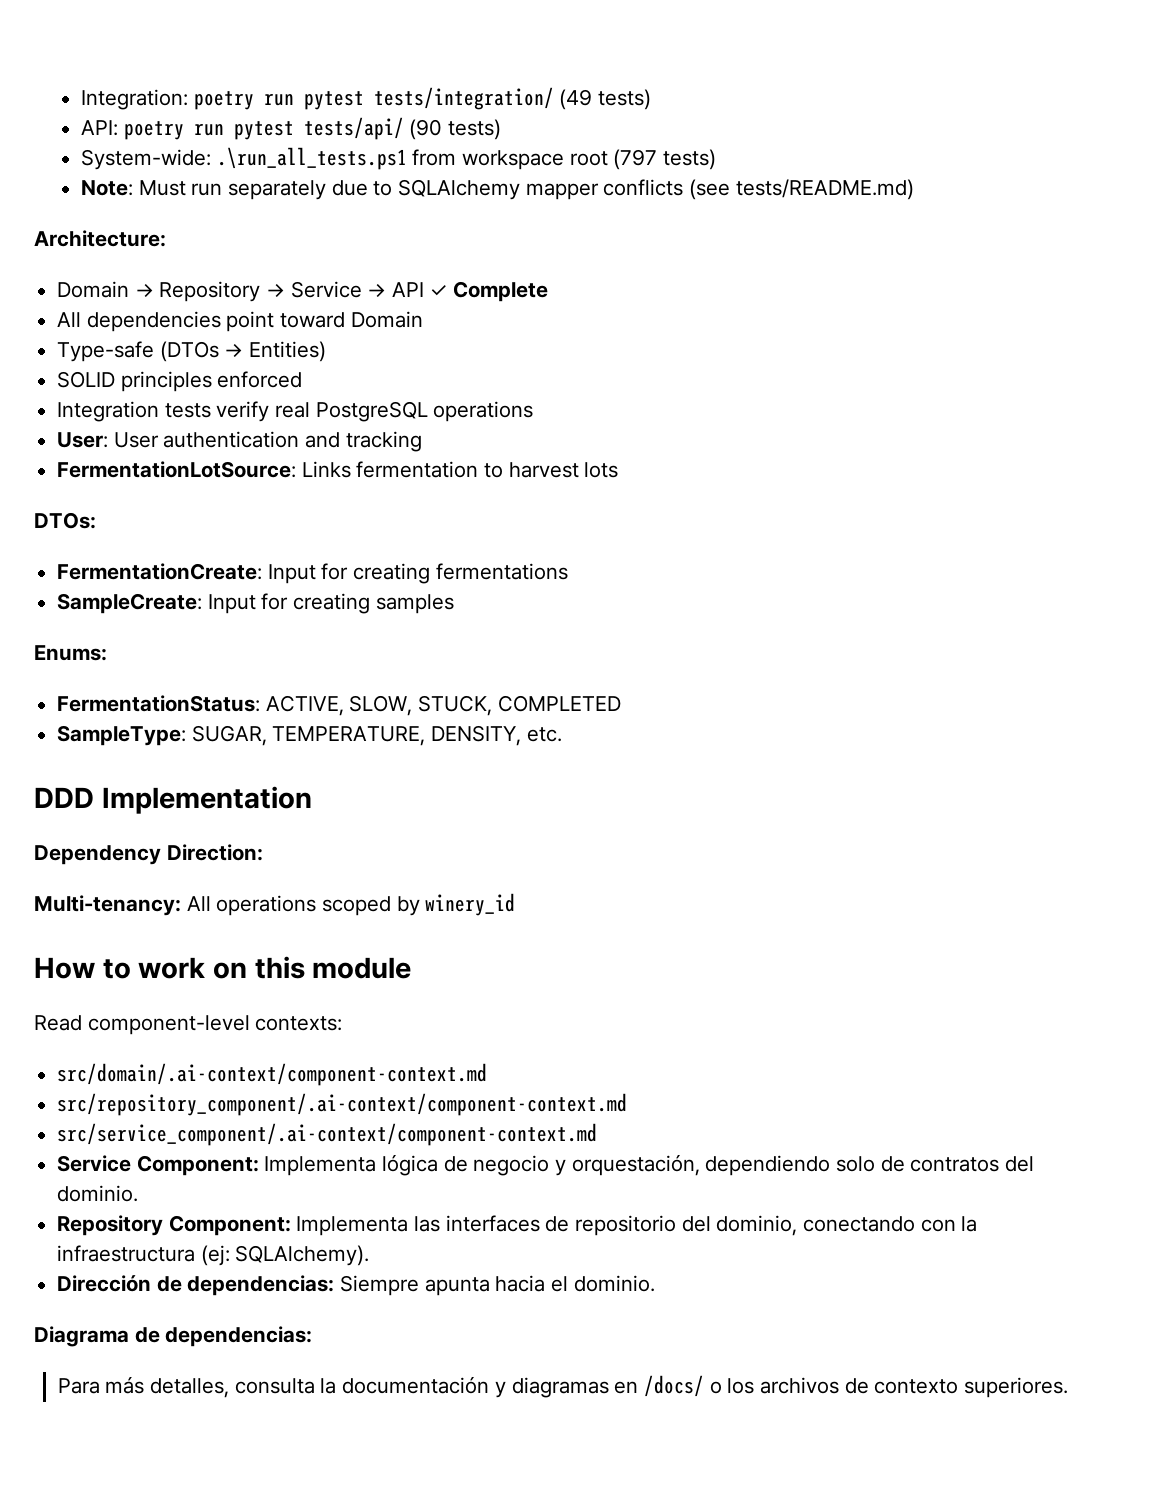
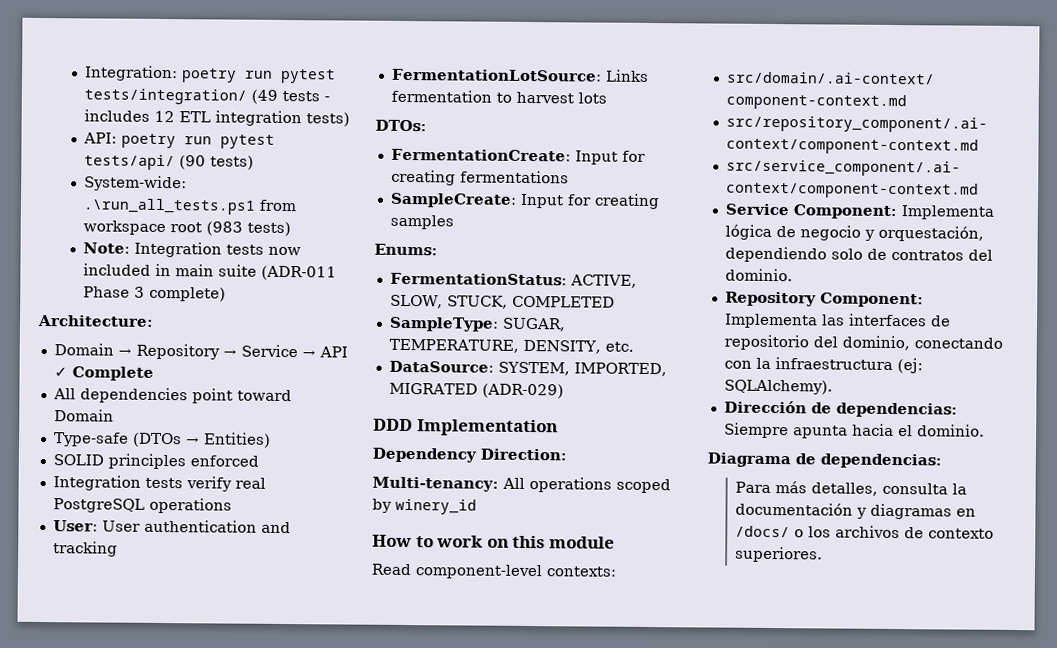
(593, 99) none -> [281,90,330,102] [83,109,302,127] tests - includes 12 ETL integration
[613,149,658,170] (797 -> [205,221,243,236] (983
[138,179,914,200] Must run separately due to SQLAlchemy mapper conflicts (see tests/README.md) -> [133,241,301,258] [82,263,337,281] [82,286,226,302] Integration tests now included in main suite (ADR-011 Phase 3 complete)
(562, 734) none -> [388,360,667,377] [388,382,564,399] // DataSource: SYSTEM, IMPORTED, MIGRATED (ADR-029)

